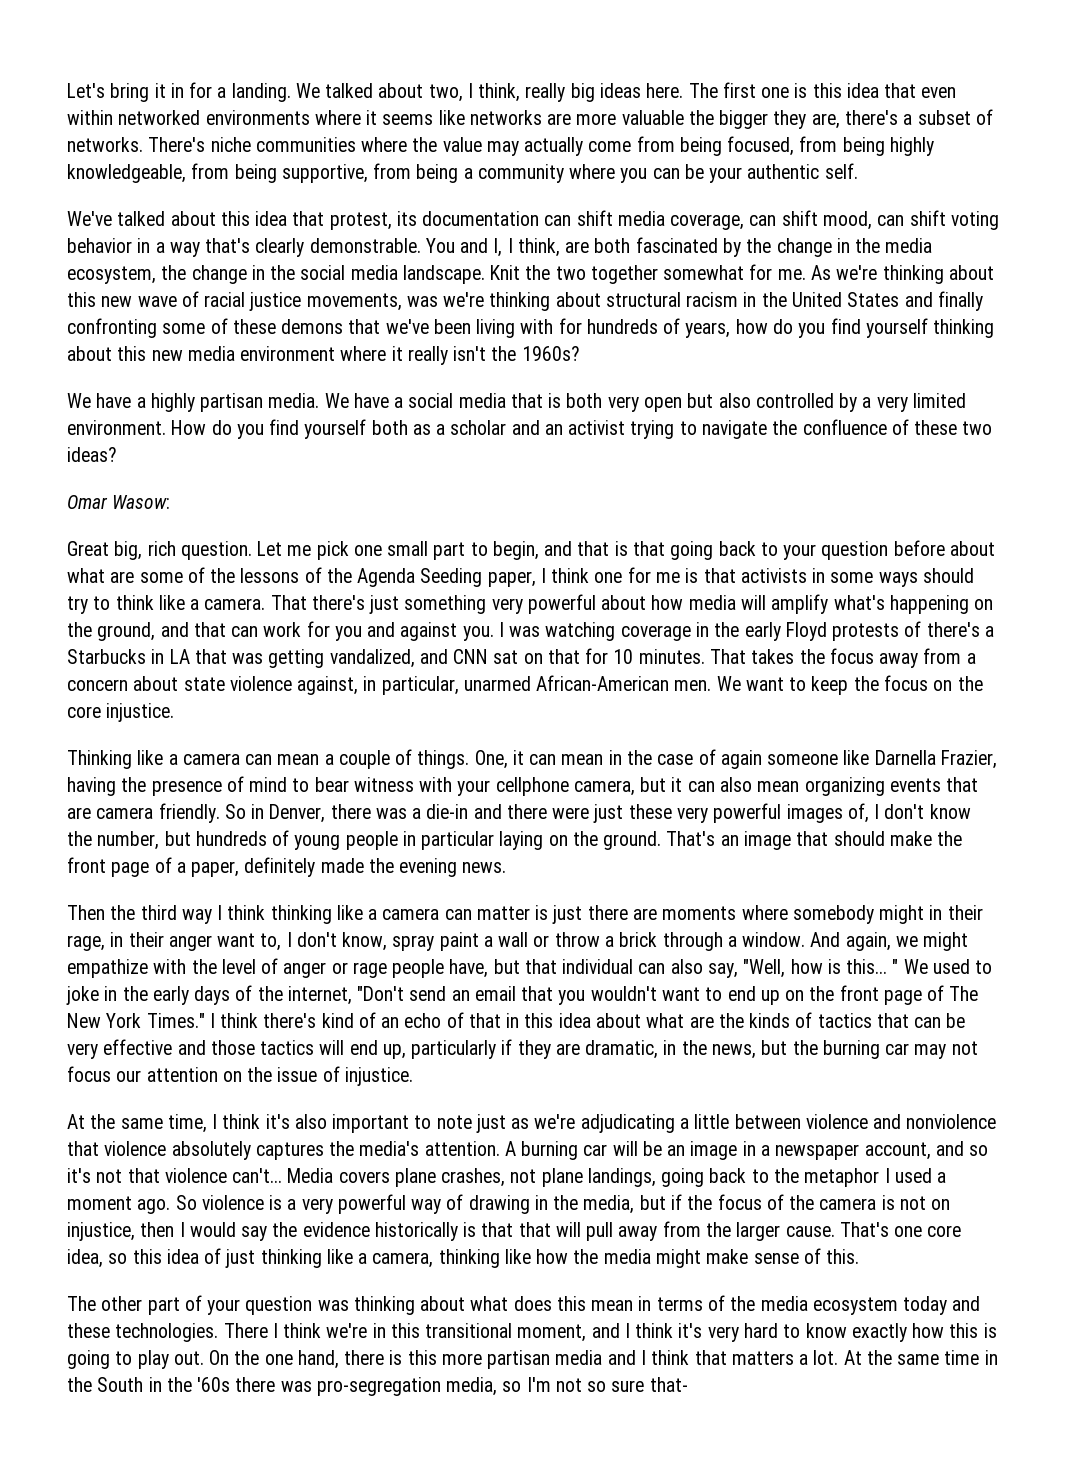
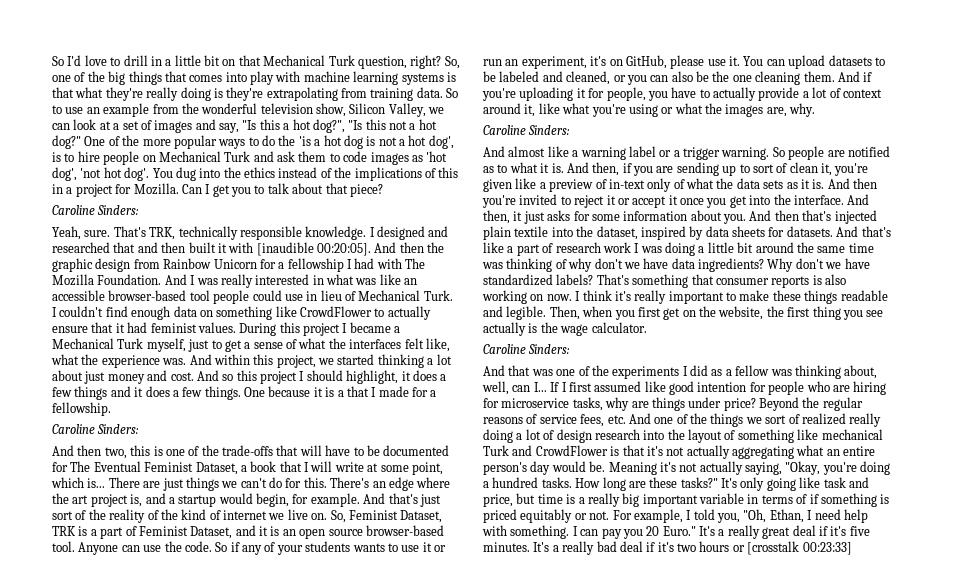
[67,82,957,102] [67,109,993,129] [67,136,934,156] [67,163,858,183] [67,210,999,230] [67,237,933,257] [67,264,994,284] [67,291,983,311] [67,318,995,338] [67,346,580,365] [67,393,966,412] [67,419,993,439] [67,447,117,462] [67,495,171,509] [67,540,995,560] [67,567,974,587] [67,594,994,614] [67,621,994,641] [67,648,976,668] [67,675,983,695] [67,703,175,722] [67,749,997,769] [67,776,979,796] [67,803,971,823] [67,830,963,850] [67,857,507,877] [67,905,983,924] [67,932,969,951] [67,958,993,978] [66,985,979,1005] [67,1012,966,1028] [67,1039,978,1059] [67,1066,413,1086] [67,1114,327,1133] Let's bring it in for a landing. We talked about two, I think, really big ideas here. The first one is this idea that even within networked environments where it seems like networks are more valuable the bigger they are, there's a subset of networks. There's niche communities where the value may actually come from being focused, from being highly knowledgeable, from being supportive, from being a community where you can be your authentic self. // We've talked about this idea that protest, its documentation can shift media coverage, can shift mood, can shift voting behavior in a way that's clearly demonstrable. You and I, I think, are both fascinated by the change in the media ecosystem, the change in the social media landscape. Knit the two together somewhat for me. As we're thinking about this new wave of racial justice movements, was we're thinking about structural racism in the United States and finally confronting some of these demons that we've been living with for hundreds of years, how do you find yourself thinking about this new media environment where it really isn't the 1960s? // We have a highly partisan media. We have a social media that is both very open but also controlled by a very limited environment. How do you find yourself both as a scholar and an activist trying to navigate the confluence of these two ideas? // Omar Wasow: // Great big, rich question. Let me pick one small part to begin, and that is that going back to your question before about what are some of the lessons of the Agenda Seeding paper, I think one for me is that activists in some ways should try to think like a camera. That there's just something very powerful about how media will amplify what's happening on the ground, and that can work for you and against you. I was watching coverage in the early Floyd protests of there's a Starbucks in LA that was getting vandalized, and CNN sat on that for 10 minutes. That takes the focus away from a concern about state violence against, in particular, unarmed African-American men. We want to keep the focus on the core injustice. // Thinking like a camera can mean a couple of things. One, it can mean in the case of again someone like Darnella Frazier, having the presence of mind to bear witness with your cellphone camera, but it can also mean organizing events that are camera friendly. So in Denver, there was a die-in and there were just these very powerful images of, I don't know the number, but hundreds of young people in particular laying on the ground. That's an image that should make the front page of a paper, definitely made the evening news. // Then the third way I think thinking like a camera can matter is just there are moments where somebody might in their rage, in their anger want to, I don't know, spray paint a wall or throw a brick through a window. And again, we might empathize with the level of anger or rage people have, but that individual can also say, "Well, how is this... " We used to joke in the early days of the internet, "Don't send an email that you wouldn't want to end up on the front page of The New York Times." I think there's kind of an echo of that in this idea about what are the kinds of tactics that can be very effective and those tactics will end up, particularly if they are dramatic, in the news, but the burning car may not focus our attention on the issue of injustice. // At the same time, I think it's also -> [52,55,460,69] [52,71,456,85] [52,87,459,101] [52,103,445,117] [52,119,437,133] [52,135,454,149] [52,151,448,165] [52,167,459,181] [52,183,383,197] [52,205,140,215] [52,226,449,240] [52,242,445,256] [52,258,426,272] [52,274,418,288] [52,290,453,304] [52,306,431,320] [52,322,401,336] [52,338,450,352] [51,354,452,368] [52,370,447,384] [52,386,437,400] [52,402,111,416] [52,424,140,434] [52,445,450,459] [52,461,443,475] [51,477,451,491] [52,493,441,507] [52,509,443,523] [52,525,444,539] [52,541,446,555] [483,55,885,69] [483,71,873,85] [482,87,882,101] [483,103,816,117] [483,125,571,135] [483,146,890,160] [483,162,869,176] [483,178,877,192] [482,194,870,208] [483,210,877,224] [483,226,891,240] [483,242,874,256] [482,258,870,272] [483,274,846,288] [482,290,667,304] So I'd love to drill in a little bit on that Mechanical Turk question, right? So, one of the big things that comes into play with machine learning systems is that what they're really doing is they're extrapolating from training data. So to use an example from the wonderful television show, Silicon Valley, we can look at a set of images and say, "Is this a hot dog?", "Is this not a hot dog?" One of the more popular ways to do the 'is a hot dog is not a hot dog', is to hire people on Mechanical Turk and ask them to code images as 'hot dog', 'not hot dog'. You dug into the ethics instead of the implications of this in a project for Mozilla. Can I get you to talk about that piece? // Caroline Sinders: // Yeah, sure. That's TRK, technically responsible knowledge. I designed and researched that and then built it with [inaudible 00:20:05]. And then the graphic design from Rainbow Unicorn for a fellowship I had with The Mozilla Foundation. And I was really interested in what was like an accessible browser-based tool people could use in lieu of Mechanical Turk. I couldn't find enough data on something like CrowdFlower to actually ensure that it had feminist values. During this project I became a Mechanical Turk myself, just to get a sense of what the interfaces felt like, what the experience was. And within this project, we started thinking a lot about just money and cost. And so this project I should highlight, it does a few things and it does a few things. One because it is a that I made for a fellowship. // Caroline Sinders: // And then two, this is one of the trade-offs that will have to be documented for The Eventual Feminist Dataset, a book that I will write at some point, which is... There are just things we can't do for this. There's an edge where the art project is, and a startup would begin, for example. And that's just sort of the reality of the kind of internet we live on. So, Feminist Dataset, TRK is a part of Feminist Dataset, and it is an open source browser-based tool. Anyone can use the code. So if any of your students wants to use it or run an experiment, it's on GitHub, please use it. You can upload datasets to be labeled and cleaned, or you can also be the one cleaning them. And if you're uploading it for people, you have to actually provide a lot of context around it, like what you're using or what the images are, why. // Caroline Sinders: // And almost like a warning label or a trigger warning. So people are notified as to what it is. And then, if you are sending up to sort of clean it, you're given like a preview of in-text only of what the data sets as it is. And then you're invited to reject it or accept it once you get into the interface. And then, it just asks for some information about you. And then that's injected plain textile into the dataset, inspired by data sheets for datasets. And that's like a part of research work I was doing a little bit around the same time was thinking of why don't we have data ingredients? Why don't we have standardized labels? That's something that consumer reports is also working on now. I think it's really
[436,1114,997,1133] [67,1141,989,1160] [67,1168,947,1187] [67,1194,951,1214] [67,1221,962,1241] [67,1248,860,1268] [67,1295,981,1315] [67,1323,997,1342] [67,1350,998,1369] [67,1377,688,1396] note just as we're adjudicating a little between violence and nonviolence that violence absolutely captures the media's attention. A burning car will be an image in a newspaper account, and so it's not that violence can't... Media covers plane crashes, not plane landings, going back to the metaphor I used a moment ago. So violence is a very powerful way of drawing in the media, but if the focus of the camera is not on injustice, then I would say the evidence historically is that that will pull away from the larger cause. That's one core idea, so this idea of just thinking like a camera, thinking like how the media might make sense of this. // The other part of your question was thinking about what does this mean in terms of the media ecosystem today and these technologies. There I think we're in this transitional moment, and I think it's very hard to know exactly how this is going to play out. On the one hand, there is this more partisan media and I think that matters a lot. At the same time in the South in the '60s there was pro-segregation media, so I'm not so sure that- -> [739,290,888,304] [483,306,884,320] [483,322,647,336] [483,344,571,354] [483,365,878,379] [482,381,887,395] [483,397,863,411] [483,413,882,427] [483,429,883,443] [483,445,876,459] [483,461,891,475] [483,477,869,491] [483,493,890,507] [483,509,868,523] [482,525,870,539] [483,541,852,555] make these things readable and legible. Then, when you first get on the website, the first thing you see actually is the wage calculator. // Caroline Sinders: // And that was one of the experiments I did as a fellow was thinking about, well, can I... If I first assumed like good intention for people who are hiring for microservice tasks, why are things under price? Beyond the regular reasons of service fees, etc. And one of the things we sort of realized really doing a lot of design research into the layout of something like mechanical Turk and CrowdFlower is that it's not actually aggregating what an entire person's day would be. Meaning it's not actually saying, "Okay, you're doing a hundred tasks. How long are these tasks?" It's only going like task and price, but time is a really big important variable in terms of if something is priced equitably or not. For example, I told you, "Oh, Ethan, I need help with something. I can pay you 20 Euro." It's a really great deal if it's five minutes. It's a really bad deal if it's two hours or [crosstalk 00:23:33]

